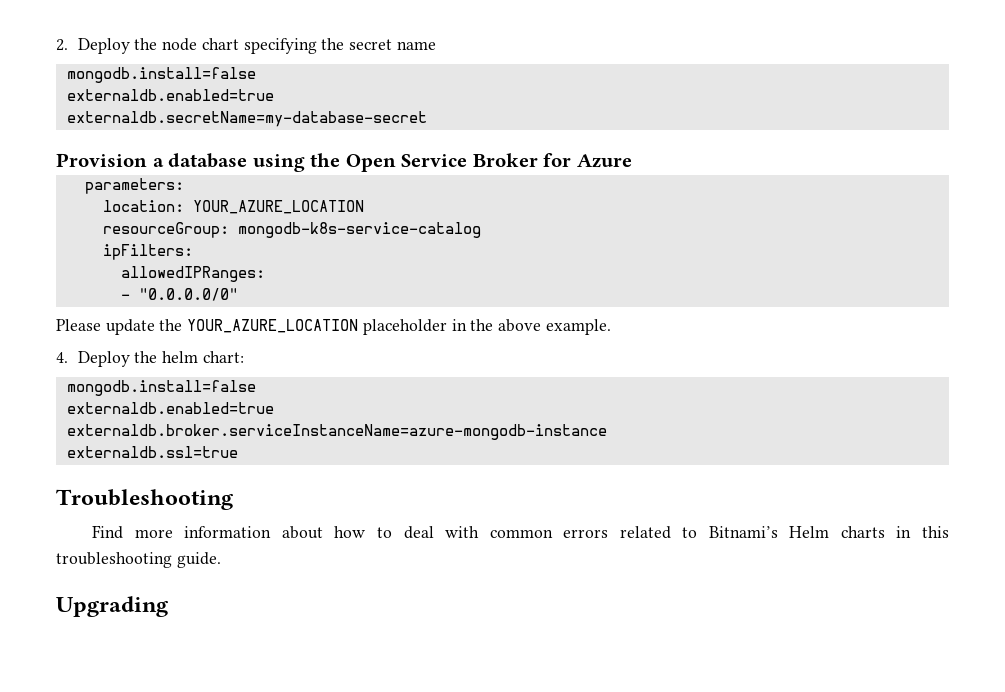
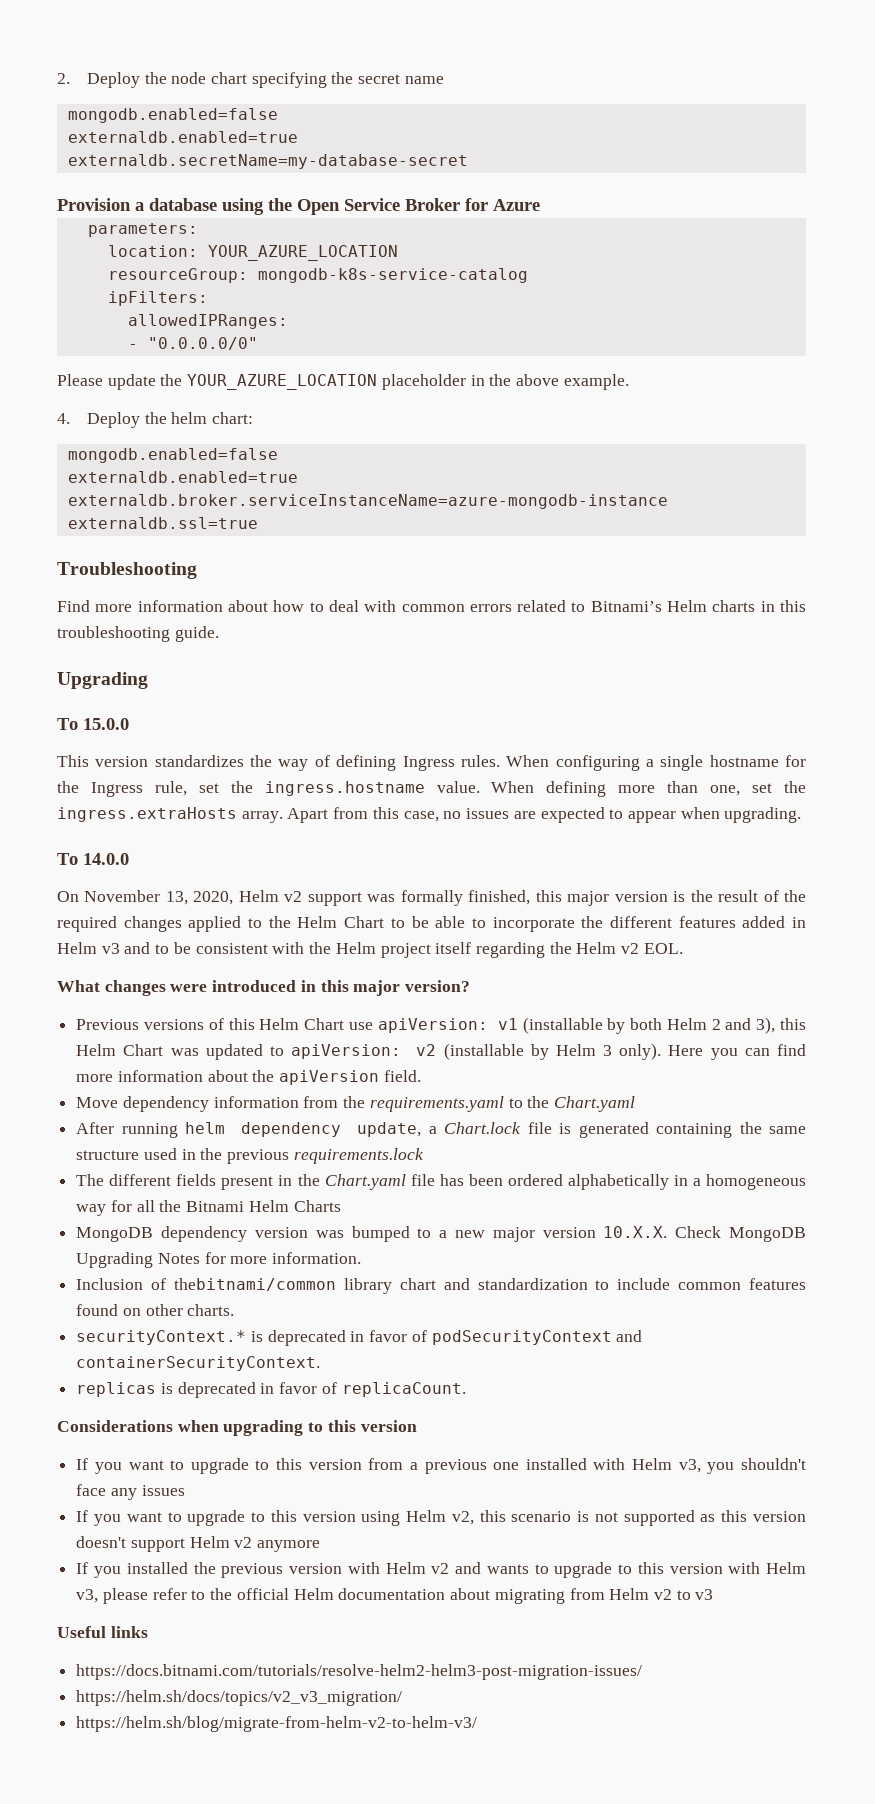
[66,67,256,83] mongodb.install=false -> [67,108,278,123] mongodb.enabled=false
[66,380,256,396] mongodb.install=false -> [67,448,278,463] mongodb.enabled=false
(168, 606) none -> [57,718,129,730] [57,755,806,771] [57,781,806,797] [57,807,802,823] [57,853,129,865] [57,890,807,906] [57,916,806,932] [57,942,683,958] [57,980,471,996] [76,1017,806,1034] [76,1043,806,1060] [76,1070,421,1085] [76,1096,636,1112] [76,1122,806,1138] [76,1148,424,1164] [76,1174,807,1190] [76,1200,341,1216] [76,1226,806,1242] [76,1252,362,1268] [76,1278,806,1294] [76,1304,235,1316] [76,1330,643,1346] [76,1356,321,1371] [76,1382,466,1398] [57,1420,417,1436] [76,1458,806,1474] [76,1484,185,1500] [76,1510,807,1526] [76,1536,321,1552] [76,1562,806,1578] [76,1588,714,1604] [57,1626,148,1638] [76,1664,643,1680] [76,1690,403,1706] [76,1716,478,1732] // To 15.0.0 // This version standardizes the way of defining Ingress rules. When configuring a single hostname for the Ingress rule, set the ingress.hostname value. When defining more than one, set the ingress.extraHosts array. Apart from this case, no issues are expected to appear when upgrading. // To 14.0.0 // On November 13, 2020, Helm v2 support was formally finished, this major version is the result of the required changes applied to the Helm Chart to be able to incorporate the different features added in Helm v3 and to be consistent with the Helm project itself regarding the Helm v2 EOL. // What changes were introduced in this major version? // Previous versions of this Helm Chart use apiVersion: v1 (installable by both Helm 2 and 3), this Helm Chart was updated to apiVersion: v2 (installable by Helm 3 only). Here you can find more information about the apiVersion field. // Move dependency information from the requirements.yaml to the Chart.yaml // After running helm dependency update, a Chart.lock file is generated containing the same structure used in the previous requirements.lock // The different fields present in the Chart.yaml file has been ordered alphabetically in a homogeneous way for all the Bitnami Helm Charts // MongoDB dependency version was bumped to a new major version 10.X.X. Check MongoDB Upgrading Notes for more information. // Inclusion of thebitnami/common library chart and standardization to include common features found on other charts. // securityContext.* is deprecated in favor of podSecurityContext and containerSecurityContext. // replicas is deprecated in favor of replicaCount. // Considerations when upgrading to this version // If you want to upgrade to this version from a previous one installed with Helm v3, you shouldn't face any issues // If you want to upgrade to this version using Helm v2, this scenario is not supported as this version doesn't support Helm v2 anymore // If you installed the previous version with Helm v2 and wants to upgrade to this version with Helm v3, please refer to the official Helm documentation about migrating from Helm v2 to v3 // Useful links // https://docs.bitnami.com/tutorials/resolve-helm2-helm3-post-migration-issues/ // https://helm.sh/docs/topics/v2_v3_migration/ // https://helm.sh/blog/migrate-from-helm-v2-to-helm-v3/

